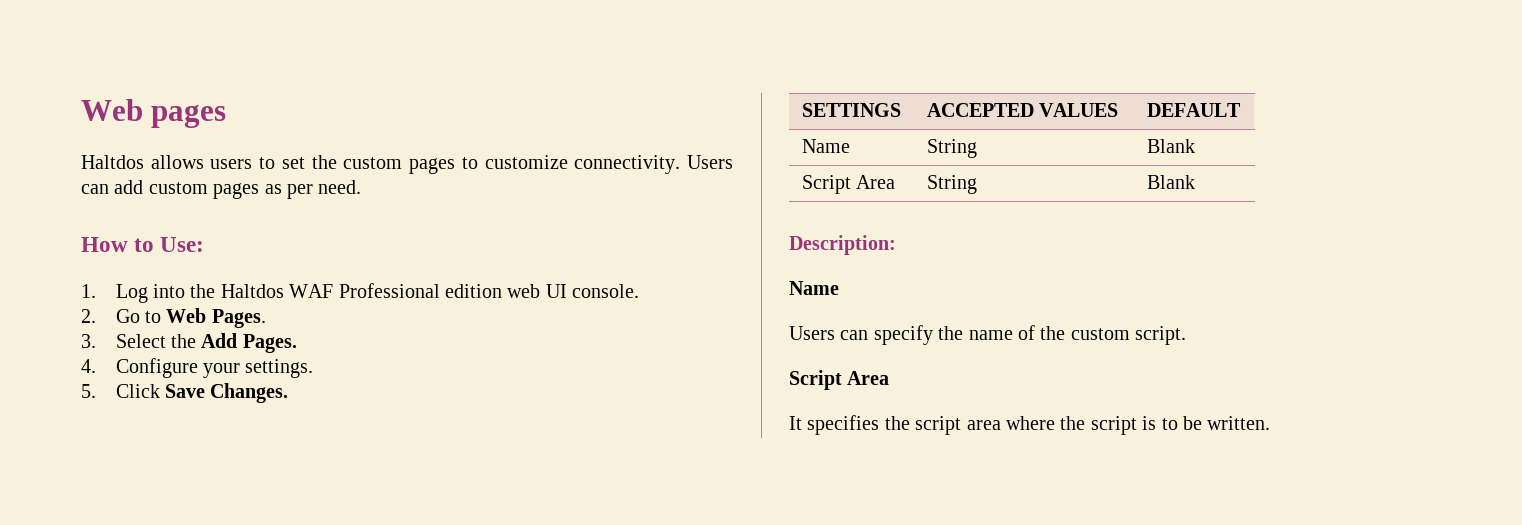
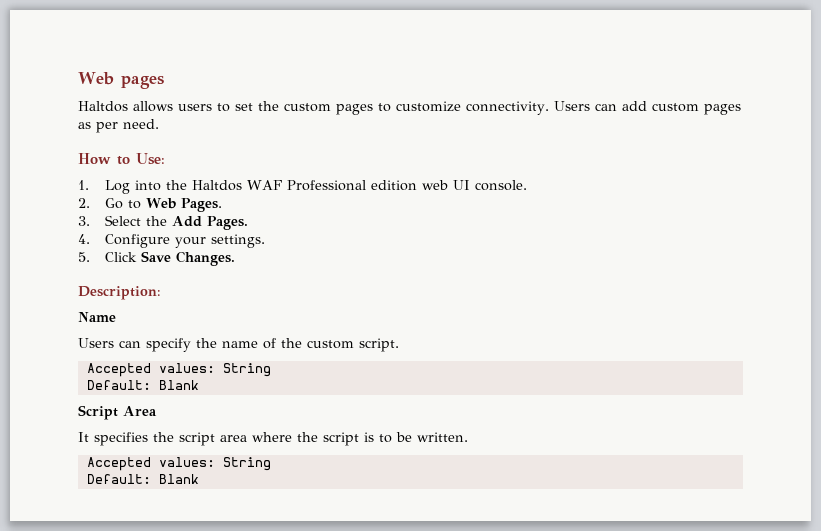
[801,103,901,117] [926,103,1119,117] [1146,103,1241,117] [801,139,850,153] [926,139,977,158] [1146,139,1195,153] [801,175,896,194] [926,175,977,194] [1146,175,1195,189] // SETTINGS | ACCEPTED VALUES | DEFAULT // Name | String | Blank // Script Area | String | Blank -> (235, 258) none
(1187, 335) none -> [86,363,271,377] [86,380,199,390] // Accepted values: String // Default: Blank
(1271, 423) none -> [86,457,271,471] [86,474,199,484] // Accepted values: String // Default: Blank

